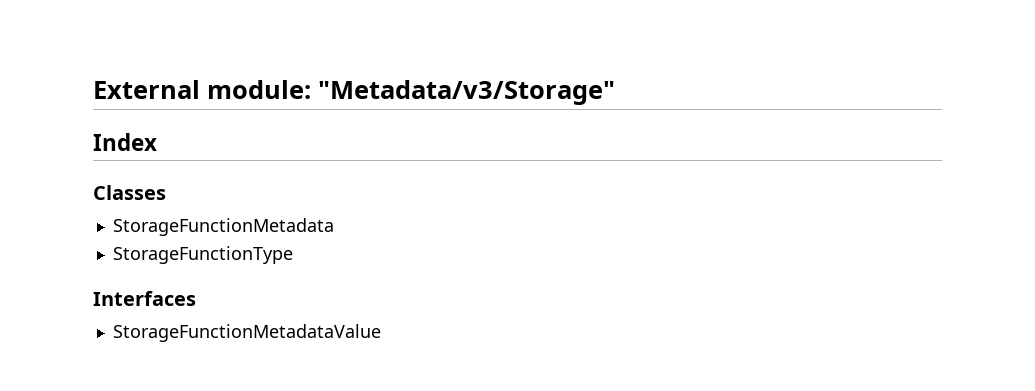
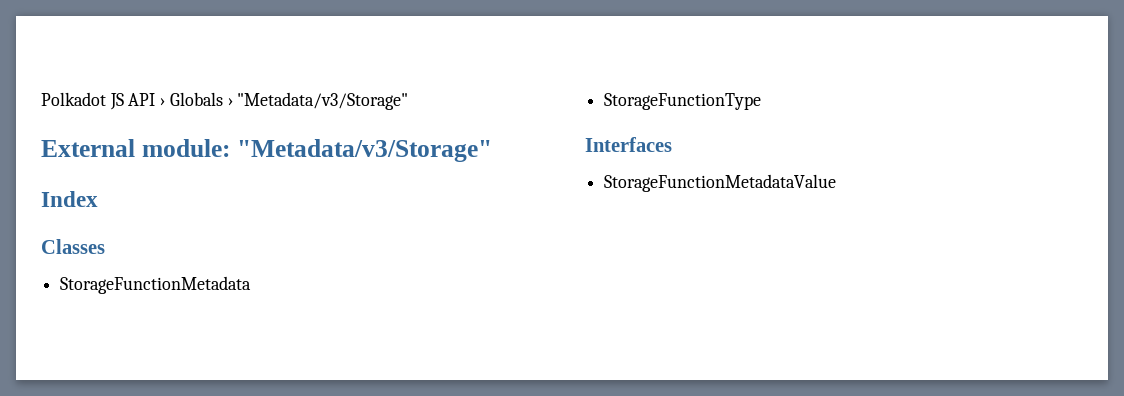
(93, 89) none -> [41,92,409,110] Polkadot JS API › Globals › "Metadata/v3/Storage" //

